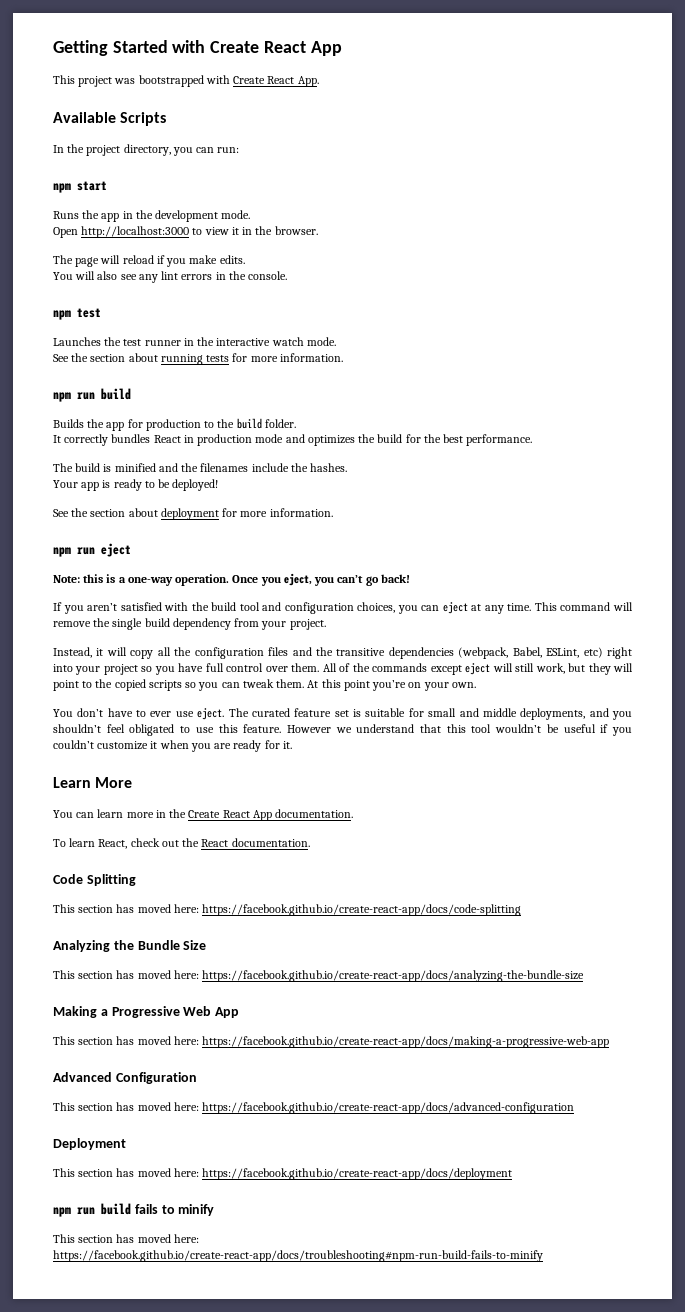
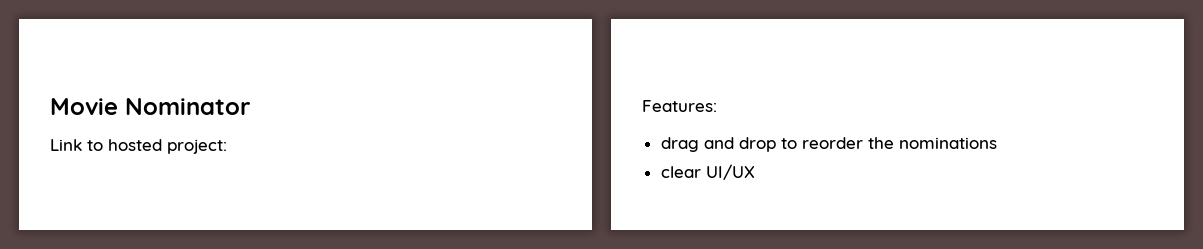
[53,40,342,56] [53,75,319,87] [53,112,167,126] [53,144,240,156] [53,181,107,193] [53,210,251,222] [53,226,318,238] [53,255,245,267] [53,271,288,283] [53,308,101,320] [53,337,336,346] [53,353,343,365] [53,388,131,402] [53,418,296,431] [53,434,533,446] [53,463,348,472] [53,479,219,491] [53,508,333,520] [53,543,131,557] [53,573,410,586] [53,602,634,614] [53,618,326,630] [53,647,632,659] [53,663,633,675] [53,679,476,691] [53,708,632,720] [53,724,632,736] [53,740,292,752] [53,777,133,788] [53,809,354,821] [53,838,310,849] [53,874,136,886] [53,904,522,916] [53,940,207,952] [53,970,585,982] [53,1006,240,1018] [53,1036,610,1048] [53,1072,197,1084] [53,1102,575,1114] [53,1138,126,1150] [53,1168,513,1180] [53,1203,215,1217] [53,1234,199,1243] [53,1250,543,1262] Getting Started with Create React App // This project was bootstrapped with Create React App. // Available Scripts // In the project directory, you can run: // npm start // Runs the app in the development mode. // Open http://localhost:3000 to view it in the browser. // The page will reload if you make edits. // You will also see any lint errors in the console. // npm test // Launches the test runner in the interactive watch mode. // See the section about running tests for more information. // npm run build // Builds the app for production to the build folder. // It correctly bundles React in production mode and optimizes the build for the best performance. // The build is minified and the filenames include the hashes. // Your app is ready to be deployed! // See the section about deployment for more information. // npm run eject // Note: this is a one-way operation. Once you eject, you can’t go back! // If you aren’t satisfied with the build tool and configuration choices, you can eject at any time. This command will remove the single build dependency from your project. // Instead, it will copy all the configuration files and the transitive dependencies (webpack, Babel, ESLint, etc) right into your project so you have full control over them. All of the commands except eject will still work, but they will point to the copied scripts so you can tweak them. At this point you’re on your own. // You don’t have to ever use eject. The curated feature set is suitable for small and middle deployments, and you shouldn’t feel obligated to use this feature. However we understand that this tool wouldn’t be useful if you couldn’t customize it when you are ready for it. // Learn More // You can learn more in the Create React App documentation. // To learn React, check out the React documentation. // Code Splitting // This section has moved here: https://facebook.github.io/create-react-app/docs/code-splitting // Analyzing the Bundle Size // This section has moved here: https://facebook.github.io/create-react-app/docs/analyzing-the-bundle-size // Making a Progressive Web App // This section has moved here: https://facebook.github.io/create-react-app/docs/making-a-progressive-web-app // Advanced Configuration // This section has moved here: https://facebook.github.io/create-react-app/docs/advanced-configuration // Deployment // This section has moved here: https://facebook.github.io/create-react-app/docs/deployment // npm run build fails to minify // This section has moved here: https://facebook.github.io/create-react-app/docs/troubleshooting#npm-run-build-fails-to-minify -> [50,98,250,115] [50,139,227,154] [642,100,717,112] [660,137,997,152] [660,164,755,180] Movie Nominator // Link to hosted project: // Features: // drag and drop to reorder the nominations // clear UI/UX

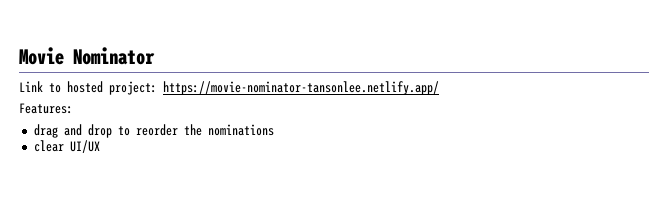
(227, 146) none -> [163,81,439,95] https://movie-nominator-tansonlee.netlify.app/

